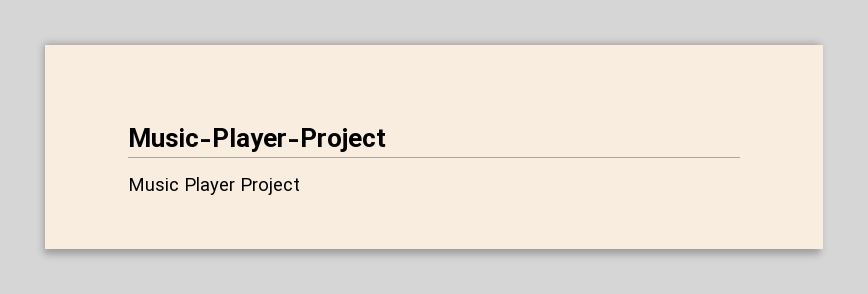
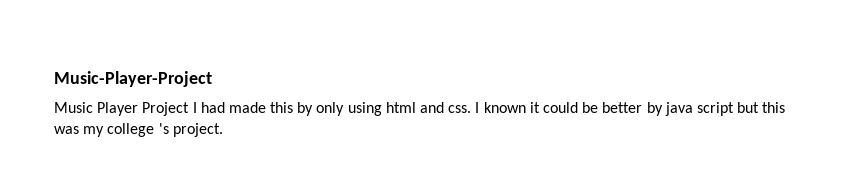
(300, 186) none -> [192,102,786,116] [54,123,223,137] I had made this by only using html and css. I known it could be better by java script but this was my college 's project.

